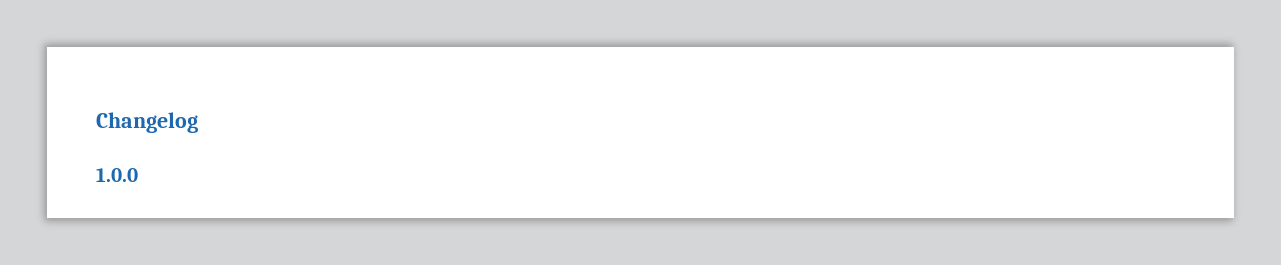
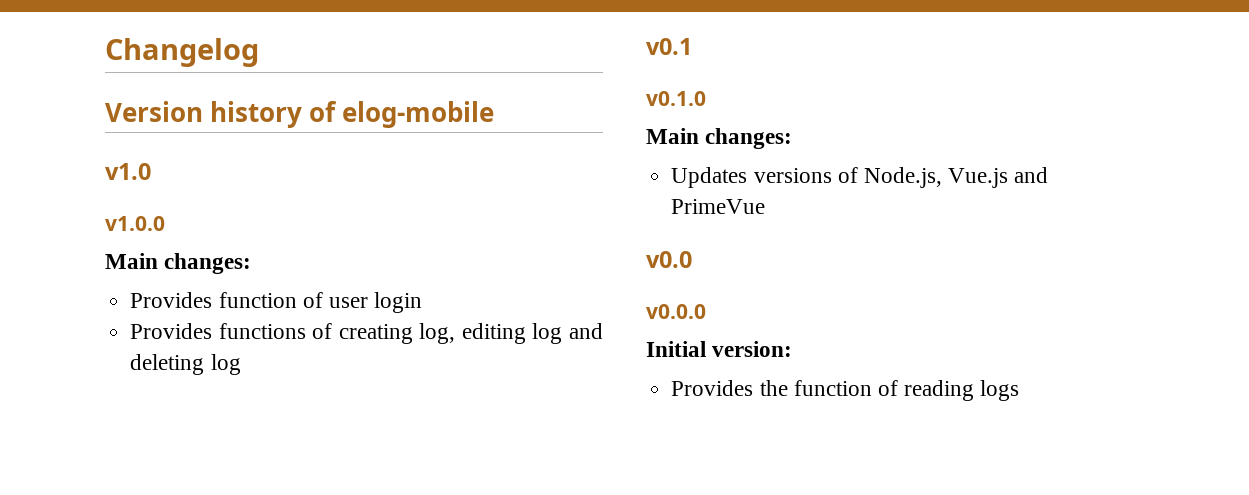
[96,168,138,182] 1.0.0 -> [105,101,495,128] [105,163,151,180] [105,216,165,231] [105,253,252,274] [130,292,423,313] [130,323,603,344] [130,354,241,375] [646,38,692,55] [646,91,706,106] [646,128,793,149] [671,167,1049,188] [671,199,766,214] [646,251,692,268] [646,304,706,319] [646,341,793,357] [671,380,1020,401] Version history of elog-mobile // v1.0 // v1.0.0 // Main changes: // Provides function of user login // Provides functions of creating log, editing log and deleting log // v0.1 // v0.1.0 // Main changes: // Updates versions of Node.js, Vue.js and PrimeVue // v0.0 // v0.0.0 // Initial version: // Provides the function of reading logs

